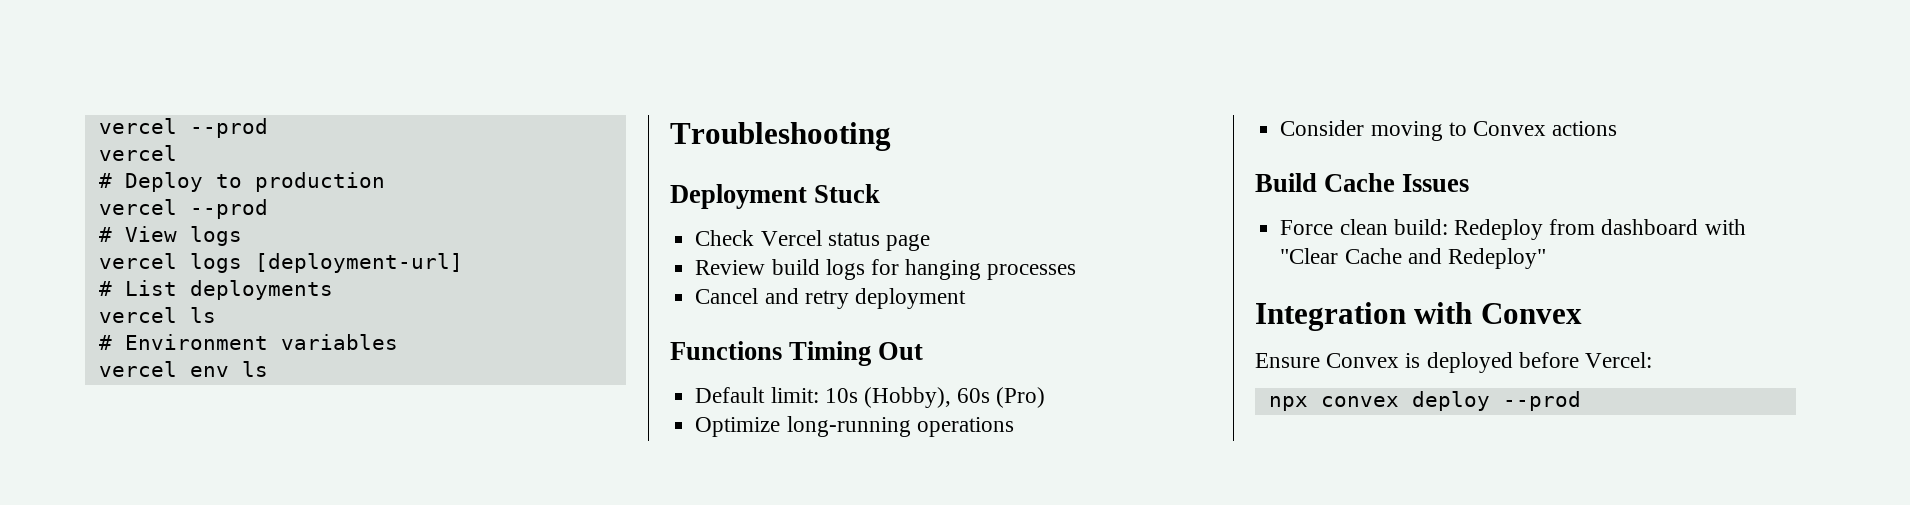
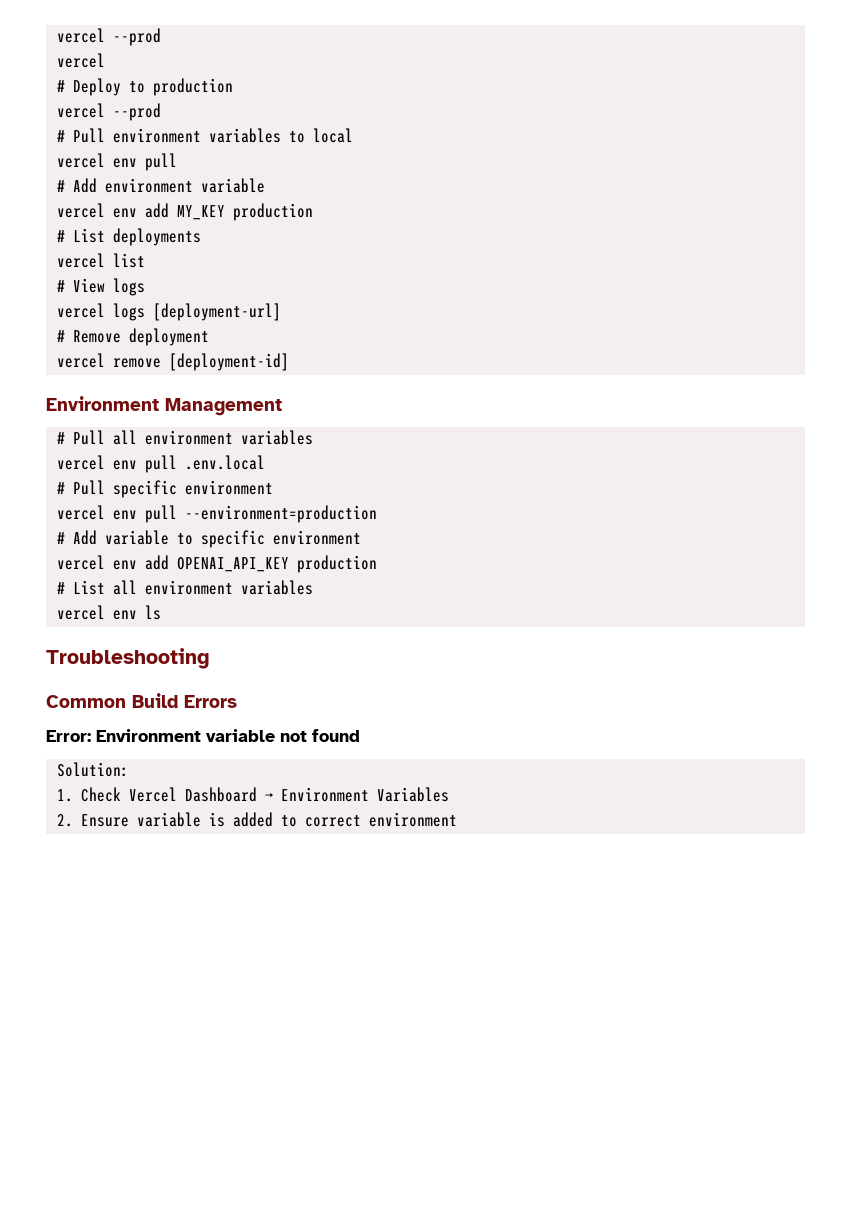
(268, 209) none -> [56,128,353,143] [56,153,177,171] [56,178,265,193] [56,203,313,221] [56,228,201,246] [56,253,145,268] // # Pull environment variables to local // vercel env pull // # Add environment variable // vercel env add MY_KEY production // # List deployments // vercel list
[124,280,333,300] [98,307,216,323] [98,334,268,350] List deployments // vercel ls // # Environment -> [72,328,209,346] [56,353,289,371] [46,396,282,416] [56,430,313,445] [56,455,265,473] [56,480,273,498] [56,505,377,523] [56,530,361,548] [56,555,377,573] [56,580,233,595] Remove deployment // vercel remove [deployment-id] // Environment Management // # Pull all environment variables // vercel env pull .env.local // # Pull specific environment // vercel env pull --environment=production // # Add variable to specific environment // vercel env add OPENAI_API_KEY production // # List all environment
[670,184,881,209] [695,230,930,251] [695,259,1077,280] [695,288,966,309] [670,341,924,366] [695,387,1046,408] [695,416,1014,437] [1280,120,1618,141] [1255,173,1470,192] [1280,219,1746,240] [1280,248,1546,269] [1255,302,1582,331] [1255,352,1653,373] [1268,391,1581,411] Deployment Stuck // Check Vercel status page // Review build logs for hanging processes // Cancel and retry deployment // Functions Timing Out // Default limit: 10s (Hobby), 60s (Pro) // Optimize long-running operations // Consider moving to Convex actions // Build Cache Issues // Force clean build: Redeploy from dashboard with "Clear Cache and Redeploy" // Integration with Convex // Ensure Convex is deployed before Vercel: // npx convex deploy --prod -> [46,693,237,708] [46,729,360,742] [56,762,129,777] [56,787,449,802] [56,812,457,827] Common Build Errors // Error: Environment variable not found // Solution: // 1. Check Vercel Dashboard → Environment Variables // 2. Ensure variable is added to correct environment

